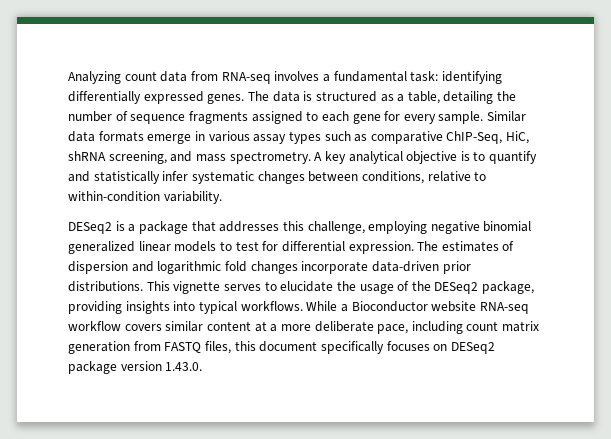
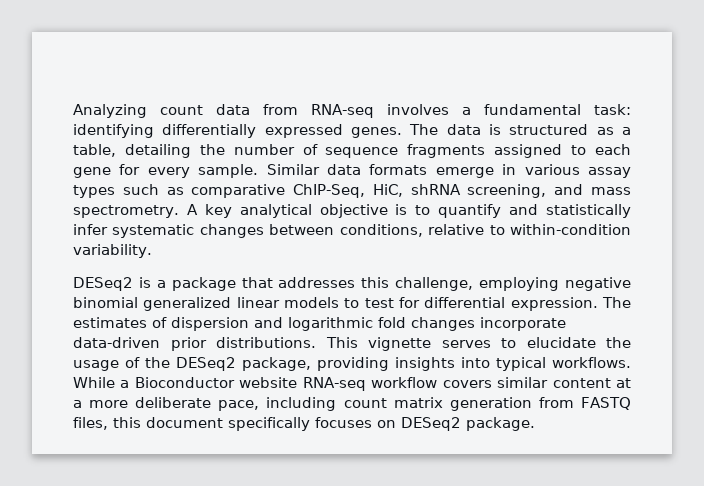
[68,361,203,374] package version 1.43.0. -> [466,417,535,431] package.

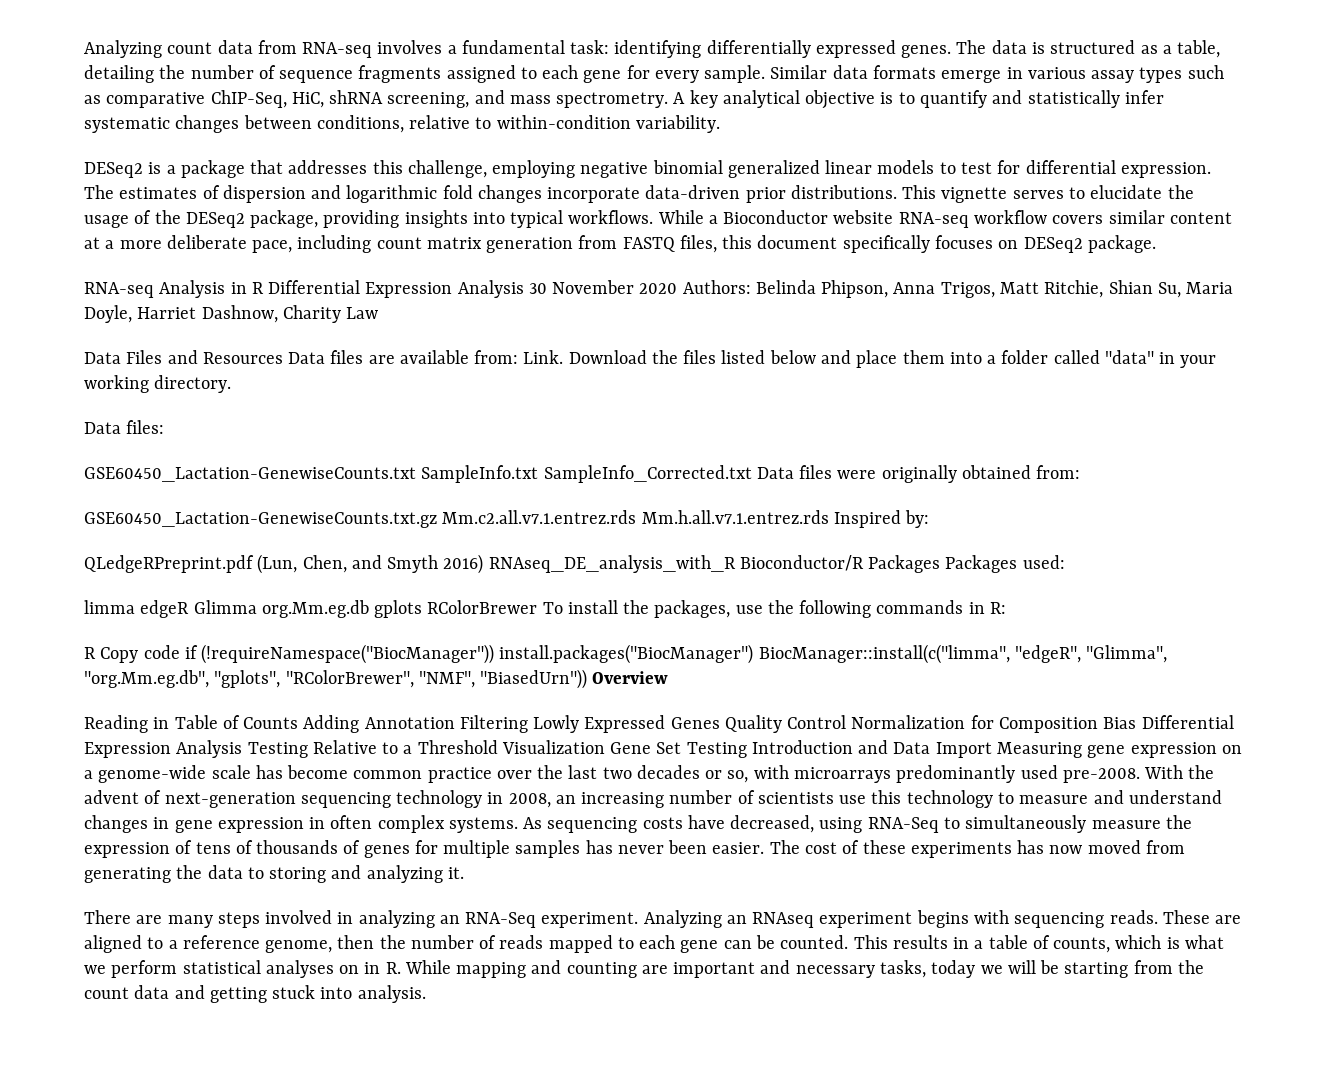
(535, 424) none -> [84,280,1234,298] [84,305,379,323] [84,350,1217,368] [84,375,232,393] [84,420,165,434] [84,465,1081,483] [84,510,930,528] [84,554,1065,574] [84,600,1006,618] [84,644,1168,664] [84,669,669,689] [84,715,1234,733] [84,740,1242,758] [84,765,1215,783] [84,790,1222,808] [84,815,1192,833] [84,840,1185,858] [84,865,464,883] [84,910,1242,928] [84,935,1224,953] [84,960,1204,978] [84,985,426,1003] // RNA-seq Analysis in R Differential Expression Analysis 30 November 2020 Authors: Belinda Phipson, Anna Trigos, Matt Ritchie, Shian Su, Maria Doyle, Harriet Dashnow, Charity Law // Data Files and Resources Data files are available from: Link. Download the files listed below and place them into a folder called "data" in your working directory. // Data files: // GSE60450_Lactation-GenewiseCounts.txt SampleInfo.txt SampleInfo_Corrected.txt Data files were originally obtained from: // GSE60450_Lactation-GenewiseCounts.txt.gz Mm.c2.all.v7.1.entrez.rds Mm.h.all.v7.1.entrez.rds Inspired by: // QLedgeRPreprint.pdf (Lun, Chen, and Smyth 2016) RNAseq_DE_analysis_with_R Bioconductor/R Packages Packages used: // limma edgeR Glimma org.Mm.eg.db gplots RColorBrewer To install the packages, use the following commands in R: // R Copy code if (!requireNamespace("BiocManager")) install.packages("BiocManager") BiocManager::install(c("limma", "edgeR", "Glimma", "org.Mm.eg.db", "gplots", "RColorBrewer", "NMF", "BiasedUrn")) Overview // Reading in Table of Counts Adding Annotation Filtering Lowly Expressed Genes Quality Control Normalization for Composition Bias Differential Expression Analysis Testing Relative to a Threshold Visualization Gene Set Testing Introduction and Data Import Measuring gene expression on a genome-wide scale has become common practice over the last two decades or so, with microarrays predominantly used pre-2008. With the advent of next-generation sequencing technology in 2008, an increasing number of scientists use this technology to measure and understand changes in gene expression in often complex systems. As sequencing costs have decreased, using RNA-Seq to simultaneously measure the expression of tens of thousands of genes for multiple samples has never been easier. The cost of these experiments has now moved from generating the data to storing and analyzing it. // There are many steps involved in analyzing an RNA-Seq experiment. Analyzing an RNAseq experiment begins with sequencing reads. These are aligned to a reference genome, then the number of reads mapped to each gene can be counted. This results in a table of counts, which is what we perform statistical analyses on in R. While mapping and counting are important and necessary tasks, today we will be starting from the count data and getting stuck into analysis.

